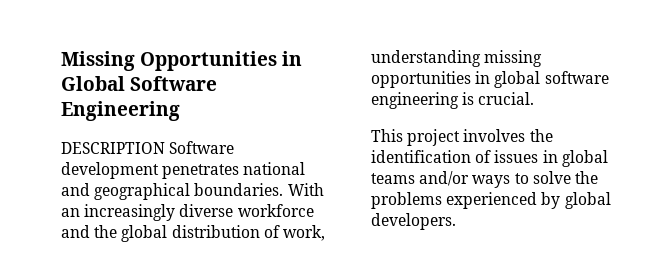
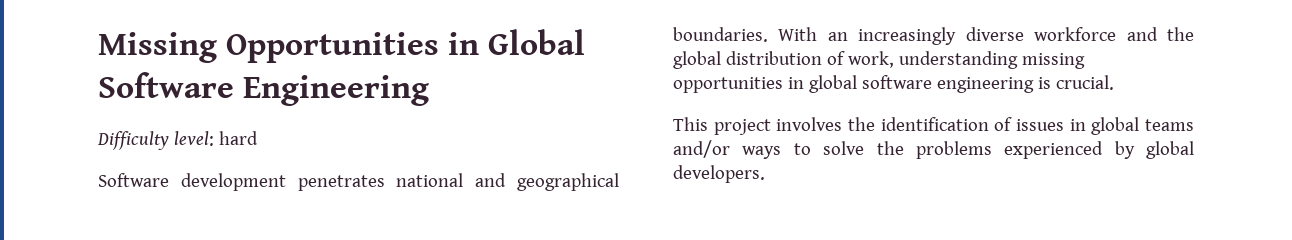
[61,142,165,154] DESCRIPTION -> [97,131,258,150] Difficulty level: hard //

